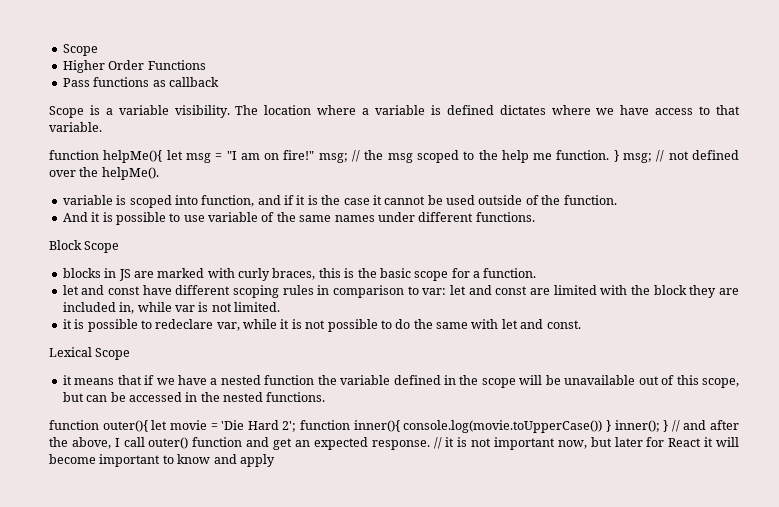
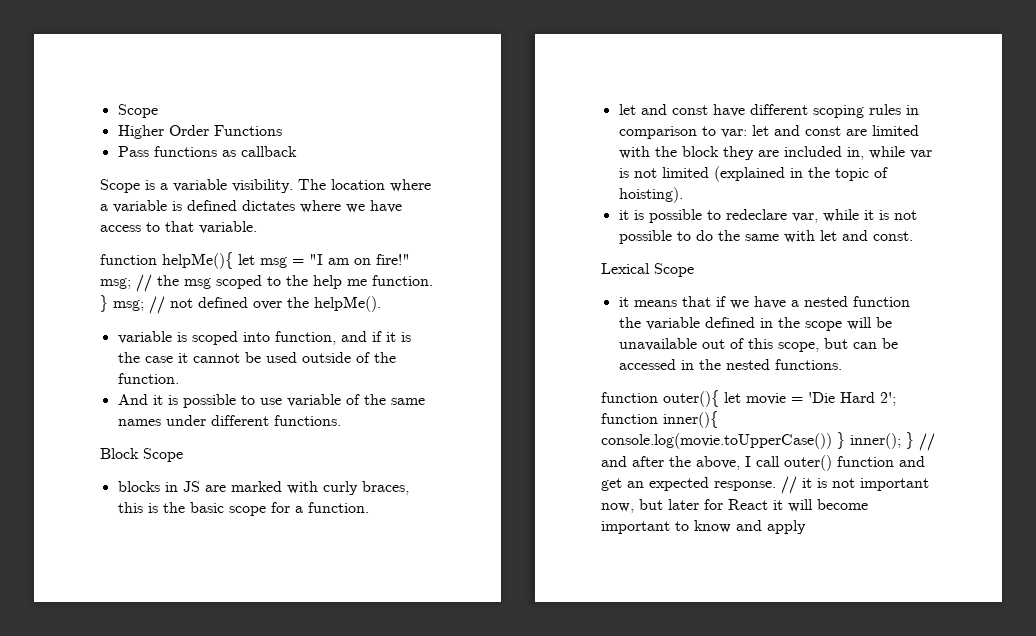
[234,302,280,312] limited. -> [661,166,888,182] [618,187,683,203] limited (explained in the topic of hoisting).

